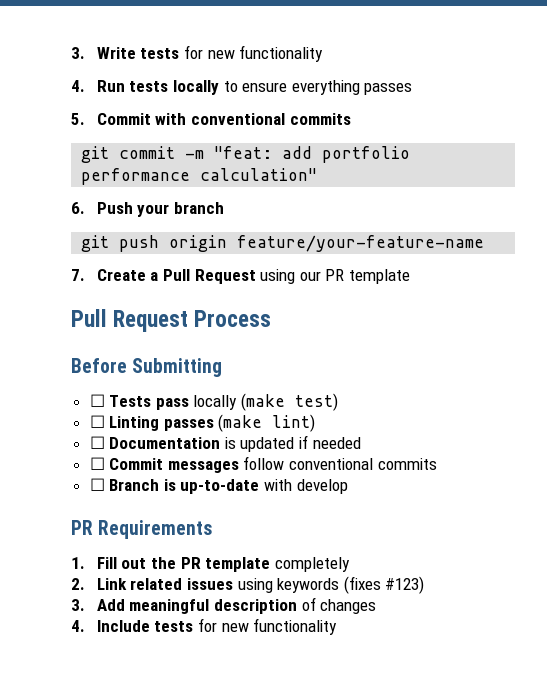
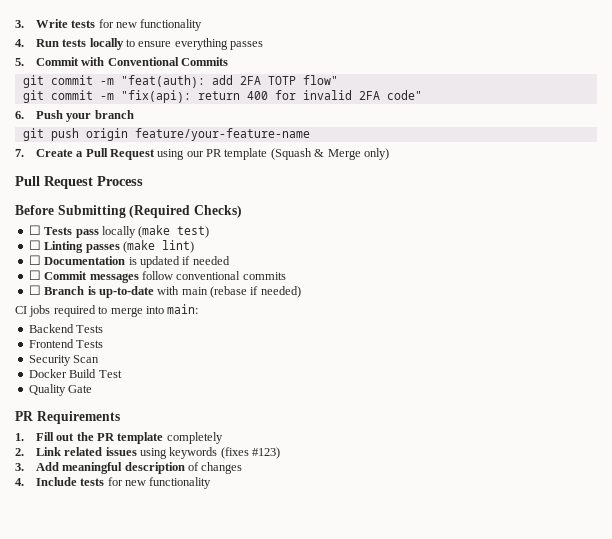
[190,113,351,125] [81,146,411,163] [81,168,318,185] conventional commits // git commit -m "feat: add portfolio performance calculation" -> [107,57,228,66] [22,75,338,88] [22,90,422,103] Conventional Commits // git commit -m "feat(auth): add 2FA TOTP flow" // git commit -m "fix(api): return 400 for invalid 2FA code"
(410, 276) none -> [270,148,389,160] (Squash & Merge only)
(223, 367) none -> [129,205,242,218] (Required Checks)
[296,479,348,494] develop -> [181,286,301,298] [15,304,199,317] [28,324,104,333] [28,339,104,348] [28,355,100,366] [28,369,122,378] [28,384,93,396] main (rebase if needed) // CI jobs required to merge into main: // Backend Tests // Frontend Tests // Security Scan // Docker Build Test // Quality Gate

